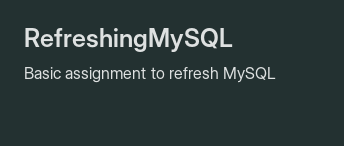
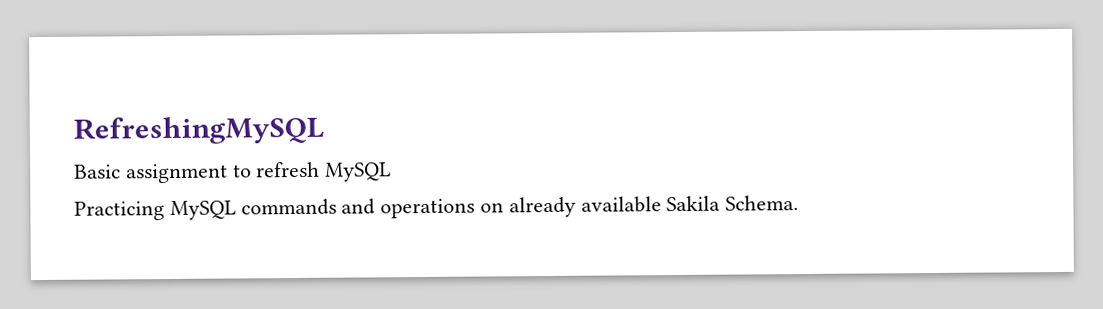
(277, 75) none -> [74,195,800,221] // Practicing MySQL commands and operations on already available Sakila Schema.

